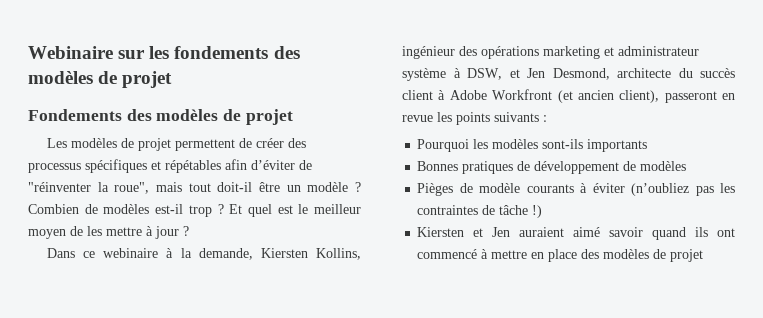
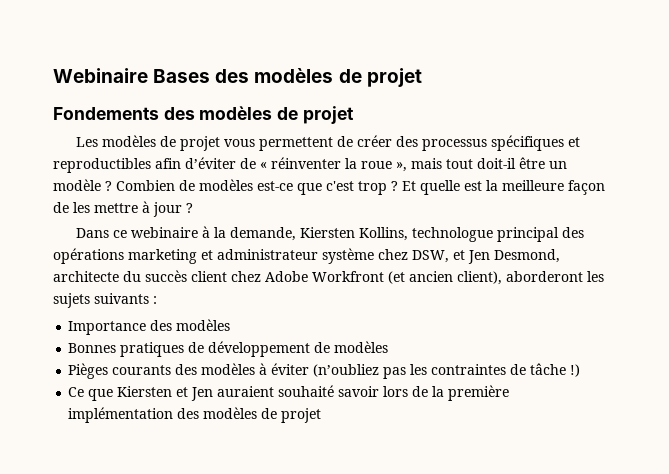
[118,46,269,59] sur les fondements -> [153,69,211,83] Bases
(171, 144) none -> [223,139,255,147] vous
[165,160,221,173] répétables -> [53,158,151,173] reproductibles
[28,182,150,194] "réinventer la roue", -> [260,157,407,172] « réinventer la roue »,
[155,204,361,217] [28,229,66,239] est-il trop ? Et quel est le meilleur moyen -> [257,180,605,195] est-ce que c'est trop ? Et quelle est la meilleure façon
[402,46,455,59] ingénieur -> [411,227,559,242] technologue principal
[453,68,461,78] à -> [378,249,408,260] chez
[438,90,446,100] à -> [231,271,261,282] chez
[664,91,735,103] [402,112,490,125] passeront en revue les points -> [506,271,604,282] [53,293,90,308] aborderont les sujets
[417,139,648,152] Pourquoi les modèles sont-ils importants -> [68,319,231,335] Importance des modèles
[459,183,574,193] de modèle courants -> [112,363,256,375] courants des modèles
(543, 211) none -> [68,387,114,401] Ce que
[573,227,735,240] [417,249,578,262] aimé savoir quand ils ont commencé à mettre en place -> [278,385,510,401] [68,407,174,423] souhaité savoir lors de la première implémentation

